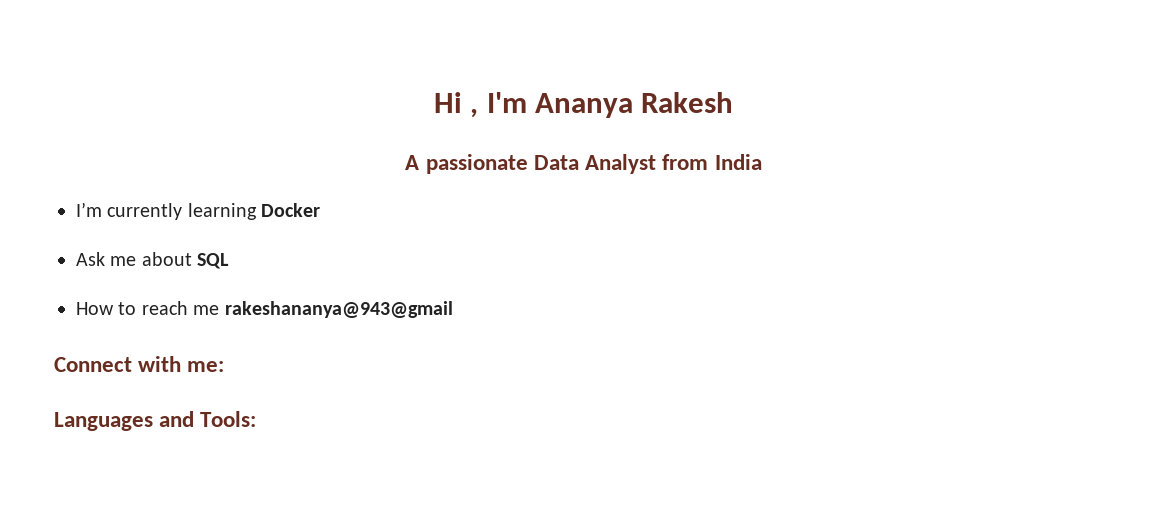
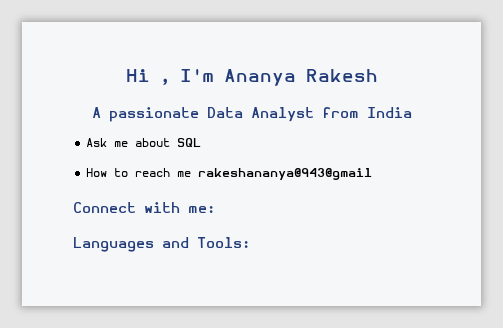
[76,202,321,220] // I’m currently learning Docker -> (412, 112) none

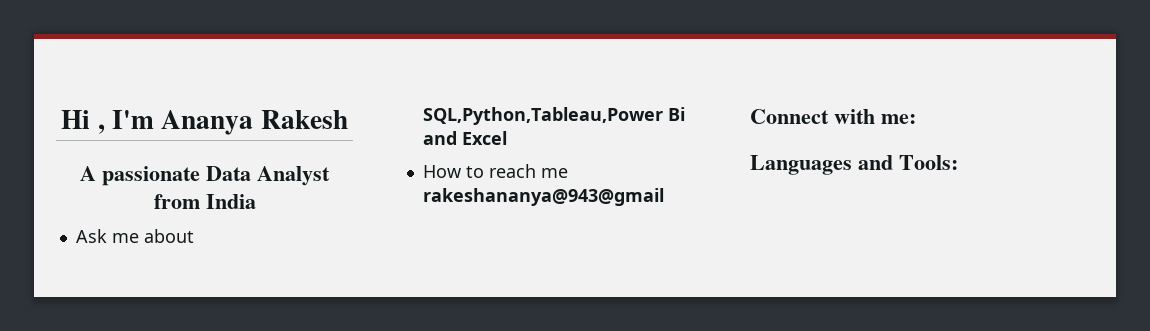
[177,138,202,147] SQL -> [422,107,685,125] [422,131,507,145] SQL,Python,Tableau,Power Bi and Excel

